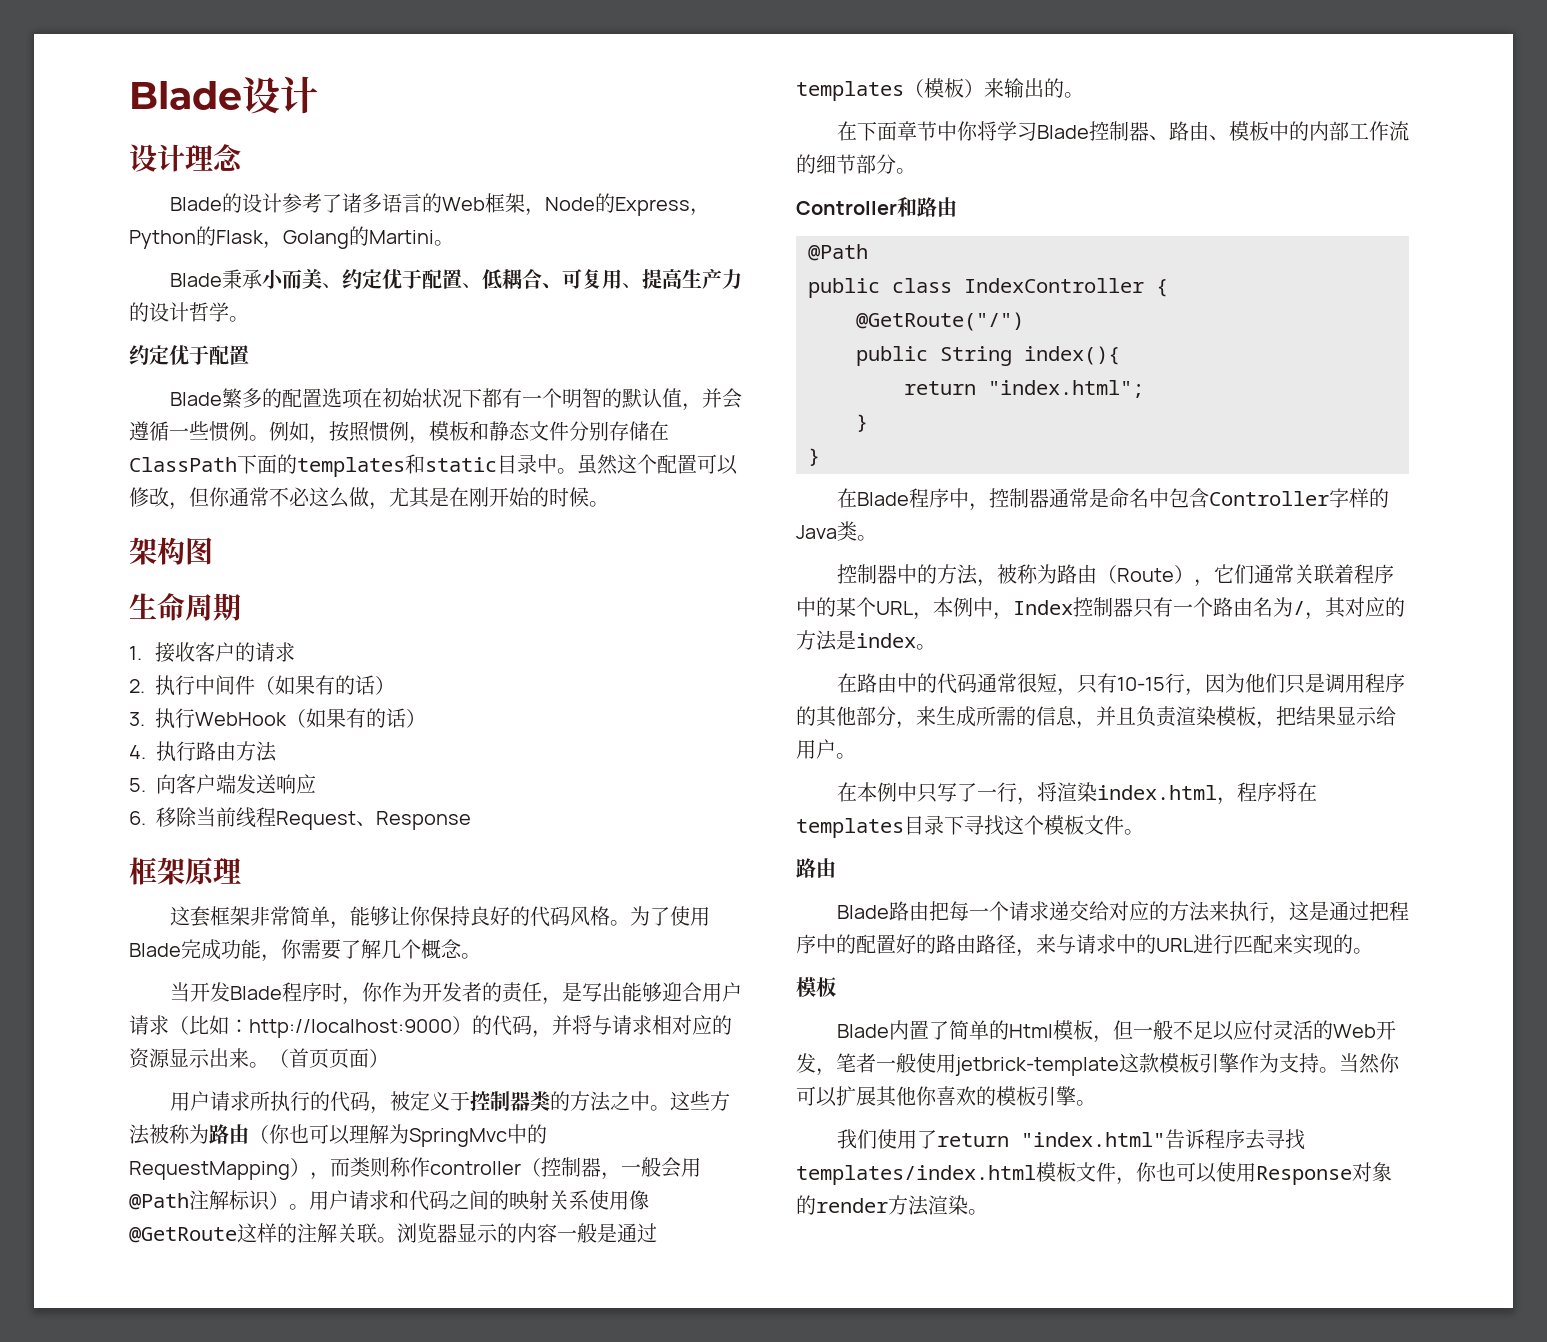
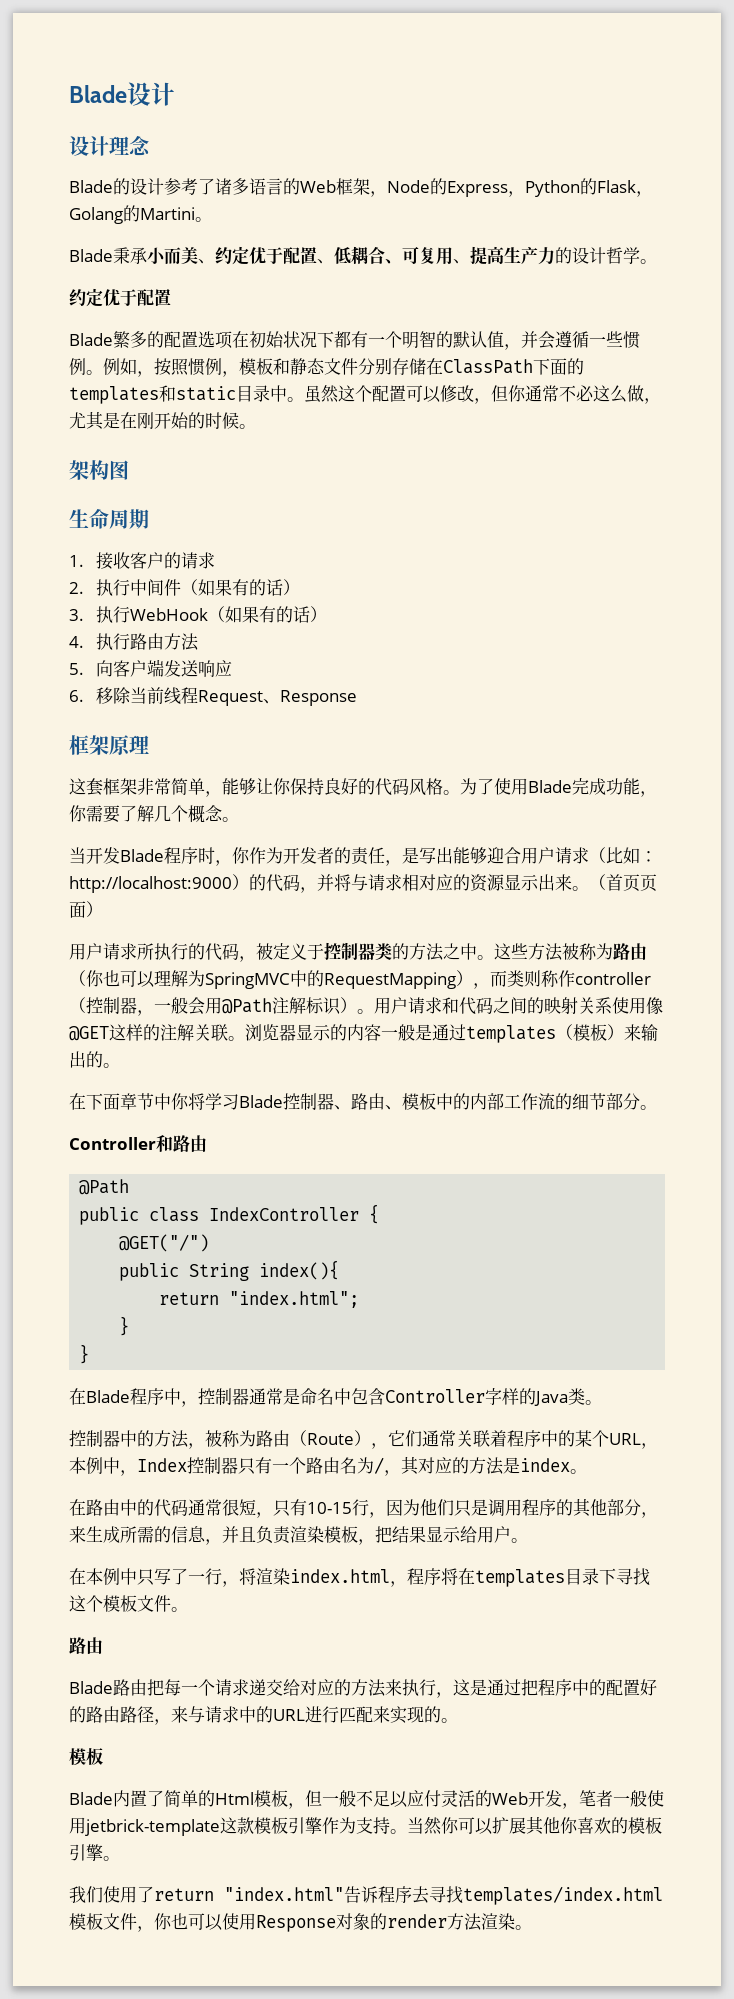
[409,1128,507,1147] SpringMvc -> [205,972,290,989] SpringMVC
[129,1227,237,1243] @GetRoute -> [69,1026,109,1041] @GET
[856,312,1024,331] @GetRoute("/") -> [119,1234,210,1252] @GET("/")

